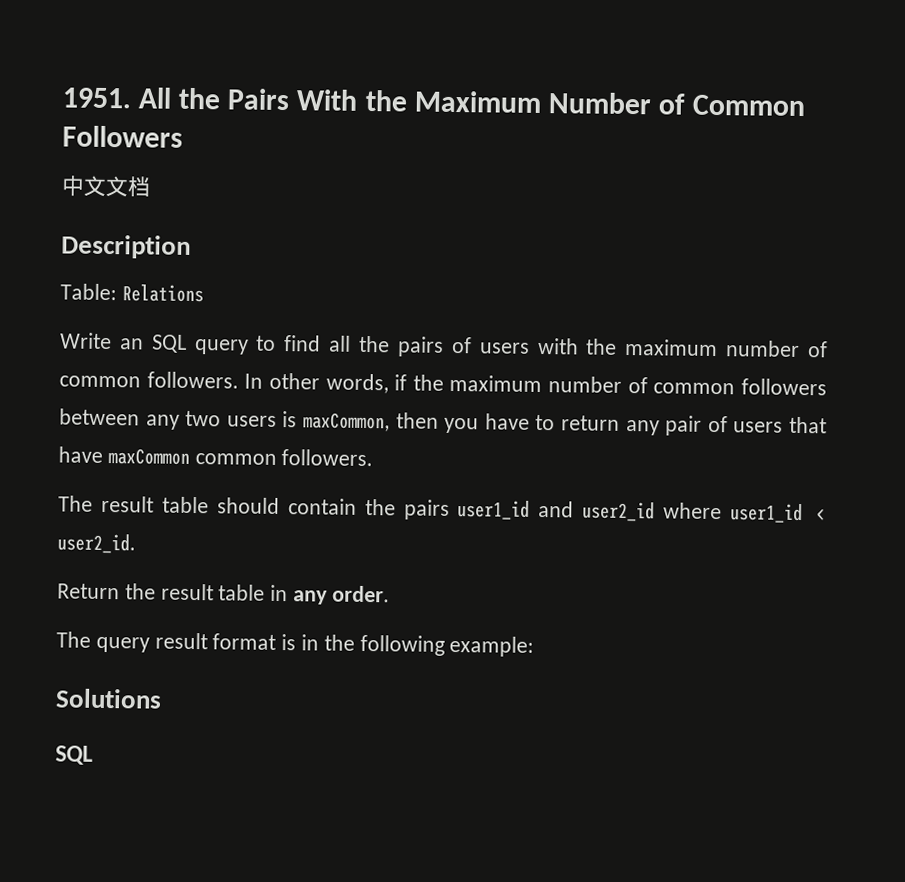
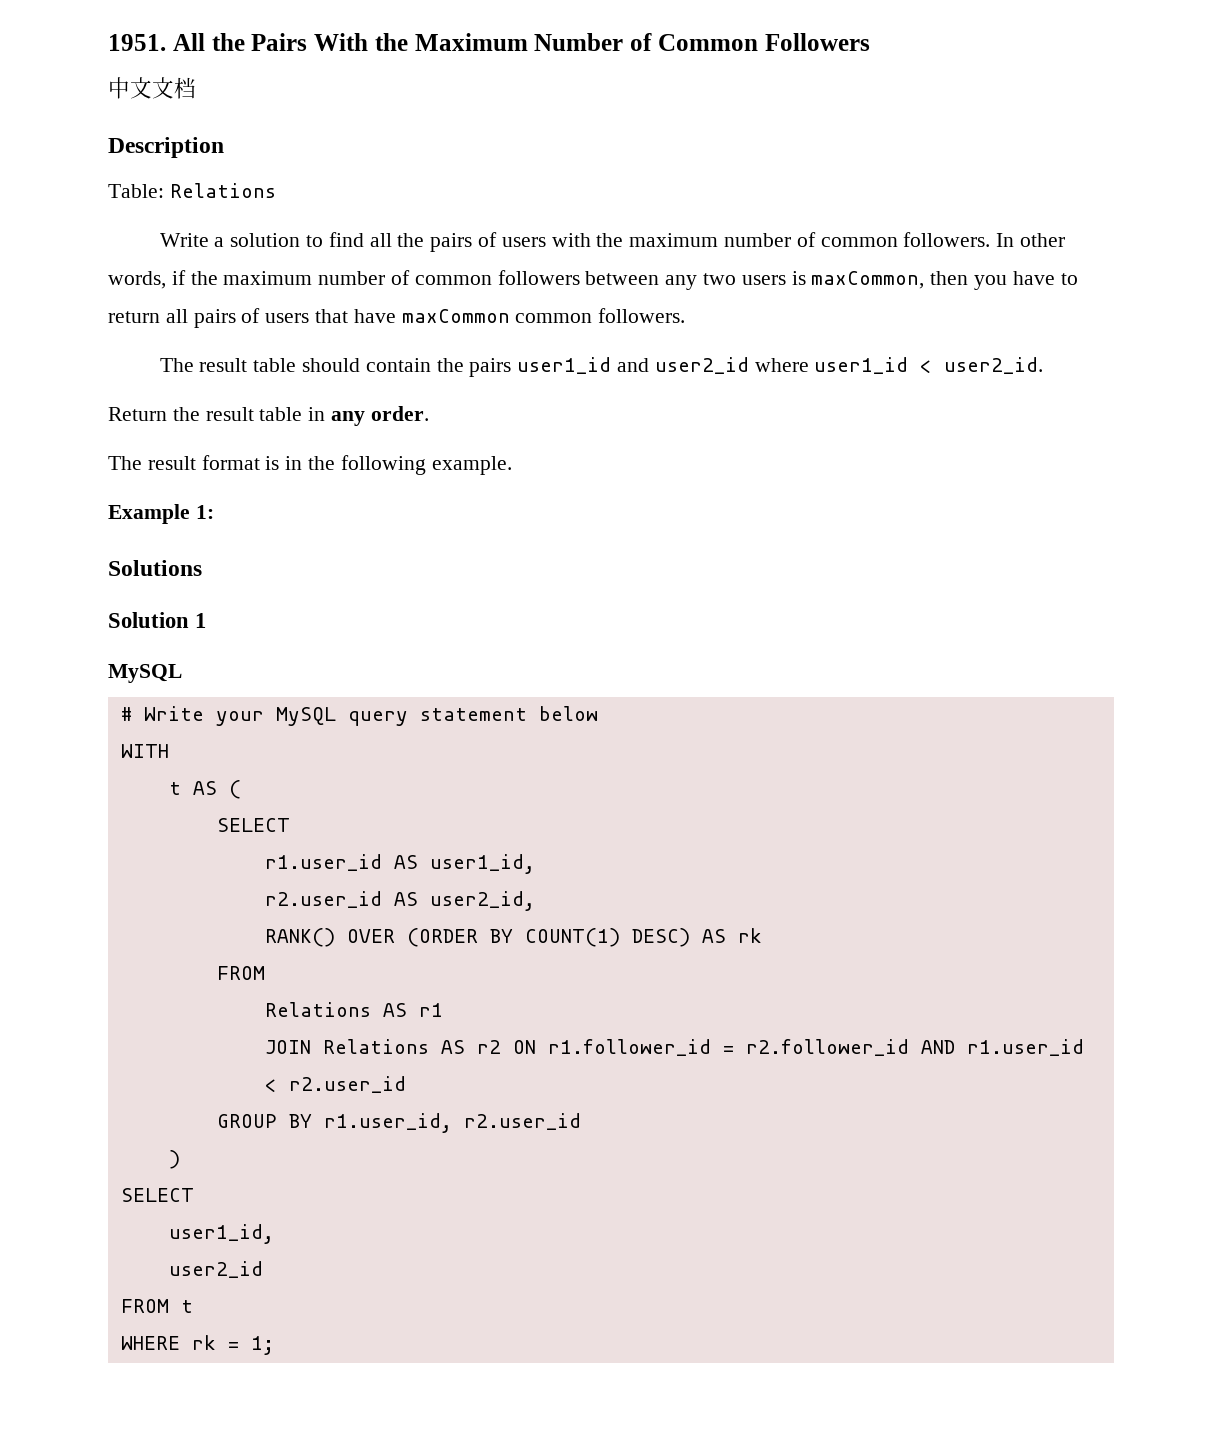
[119,334,249,355] an SQL query -> [214,233,301,247] a solution
[625,415,703,436] any pair -> [165,309,236,328] all pairs
[95,636,150,653] query -> (142, 463) none
[449,635,535,657] [55,688,162,709] [55,745,93,765] example: // Solutions // SQL -> [431,456,512,475] [108,504,214,524] [108,560,202,576] [108,612,207,628] [108,664,182,683] [120,706,598,726] [120,744,169,758] [168,780,241,799] [216,818,290,832] [264,854,535,874] [264,891,535,911] [264,928,762,947] [216,966,265,980] [264,1002,443,1017] [264,1039,1084,1056] [264,1076,406,1093] [216,1113,581,1133] [168,1150,180,1169] [120,1188,194,1202] [168,1224,274,1244] [168,1261,263,1278] [120,1299,193,1313] [120,1335,274,1355] example. // Example 1: // Solutions // Solution 1 // MySQL // # Write your MySQL query statement below // WITH // t AS ( // SELECT // r1.user_id AS user1_id, // r2.user_id AS user2_id, // RANK() OVER (ORDER BY COUNT(1) DESC) AS rk // FROM // Relations AS r1 // JOIN Relations AS r2 ON r1.follower_id = r2.follower_id AND r1.user_id < r2.user_id // GROUP BY r1.user_id, r2.user_id // ) // SELECT // user1_id, // user2_id // FROM t // WHERE rk = 1;

